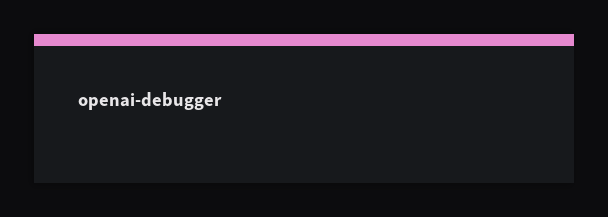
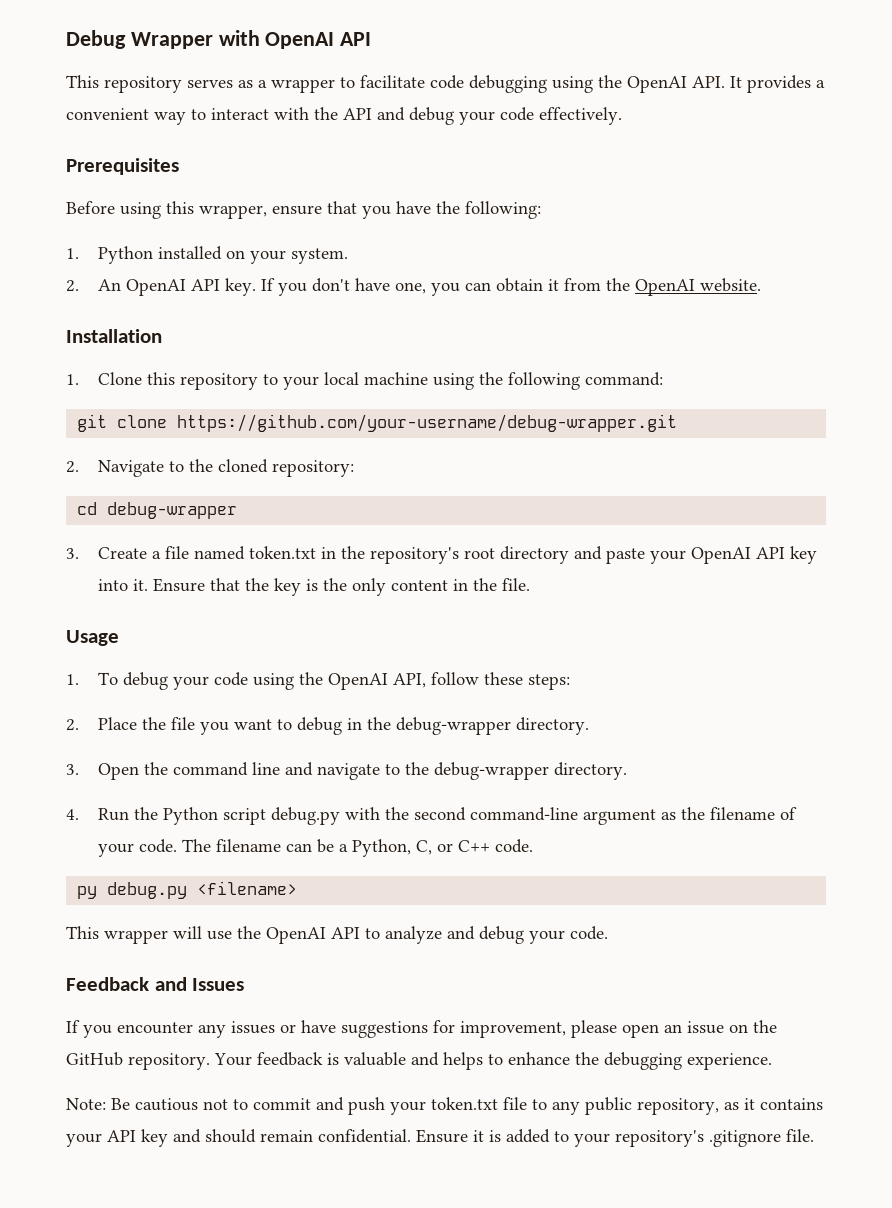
[78,92,222,110] openai-debugger -> [66,30,372,49] [66,75,825,93] [66,107,622,125] [66,158,179,175] [66,201,541,219] [66,246,348,264] [66,278,761,296] [66,329,162,343] [66,372,663,390] [77,414,678,432] [66,459,354,477] [77,502,238,519] [66,546,817,564] [97,578,530,596] [66,630,119,646] [66,672,570,690] [66,717,589,735] [66,762,627,780] [66,807,797,825] [97,839,533,857] [77,881,298,899] [66,926,608,944] [66,977,245,991] [66,1020,777,1038] [66,1052,772,1070] [66,1097,823,1115] [66,1129,814,1147] Debug Wrapper with OpenAI API // This repository serves as a wrapper to facilitate code debugging using the OpenAI API. It provides a convenient way to interact with the API and debug your code effectively. // Prerequisites // Before using this wrapper, ensure that you have the following: // 1. Python installed on your system. // 2. An OpenAI API key. If you don't have one, you can obtain it from the OpenAI website. // Installation // 1. Clone this repository to your local machine using the following command: // git clone https://github.com/your-username/debug-wrapper.git // 2. Navigate to the cloned repository: // cd debug-wrapper // 3. Create a file named token.txt in the repository's root directory and paste your OpenAI API key into it. Ensure that the key is the only content in the file. // Usage // 1. To debug your code using the OpenAI API, follow these steps: // 2. Place the file you want to debug in the debug-wrapper directory. // 3. Open the command line and navigate to the debug-wrapper directory. // 4. Run the Python script debug.py with the second command-line argument as the filename of your code. The filename can be a Python, C, or C++ code. // py debug.py <filename> // This wrapper will use the OpenAI API to analyze and debug your code. // Feedback and Issues // If you encounter any issues or have suggestions for improvement, please open an issue on the GitHub repository. Your feedback is valuable and helps to enhance the debugging experience. // Note: Be cautious not to commit and push your token.txt file to any public repository, as it contains your API key and should remain confidential. Ensure it is added to your repository's .gitignore file.

